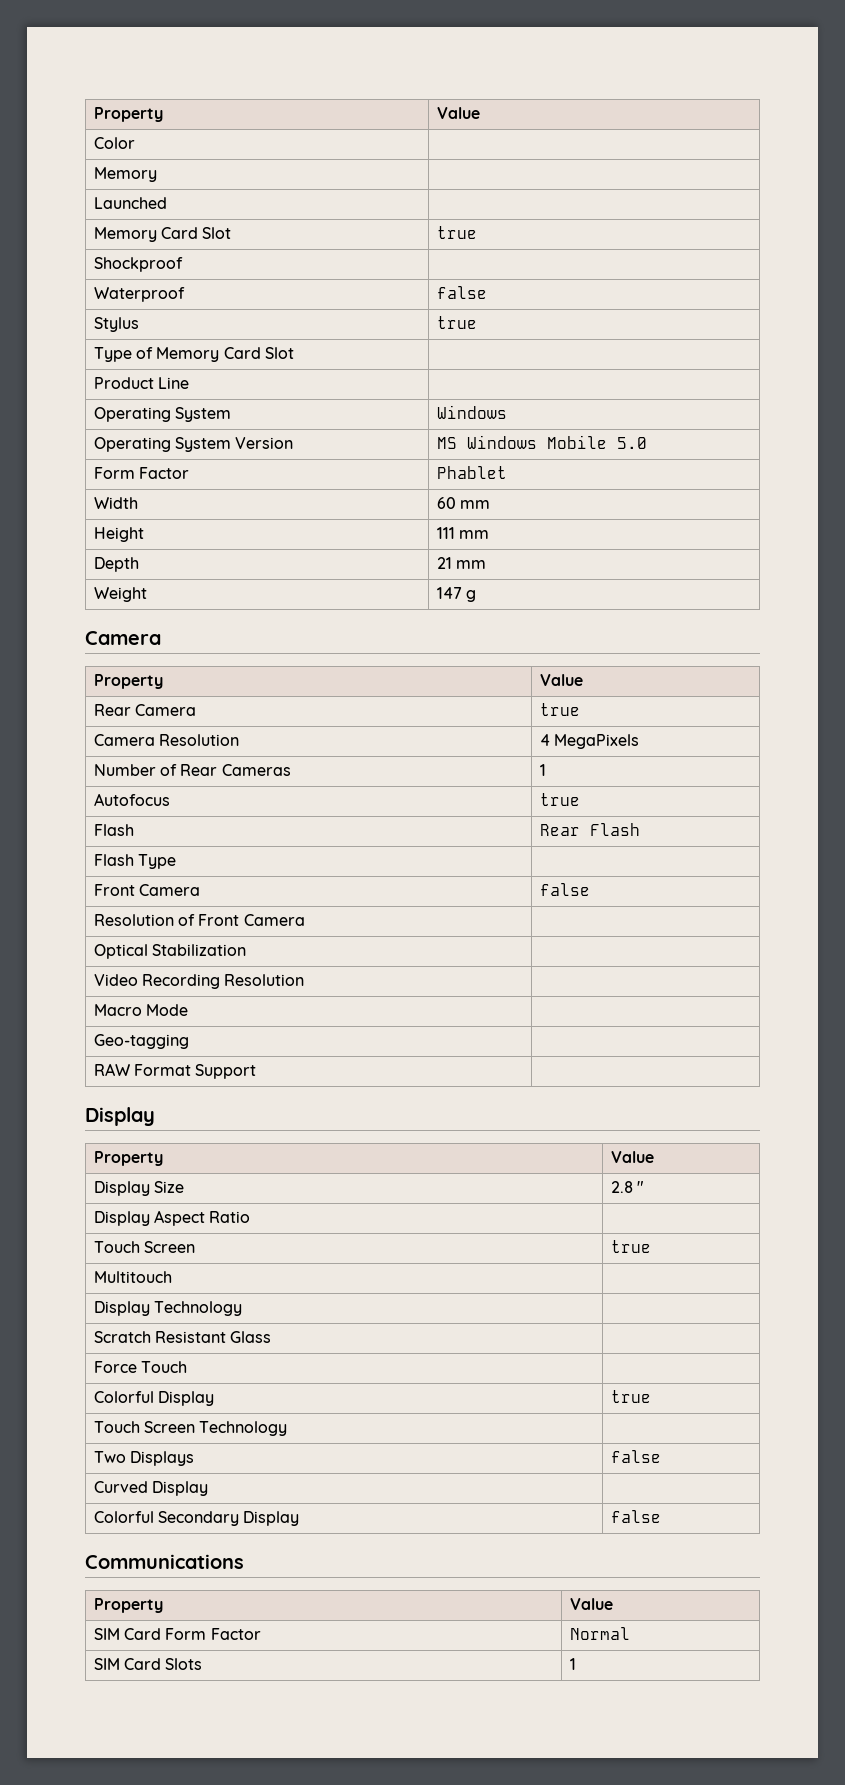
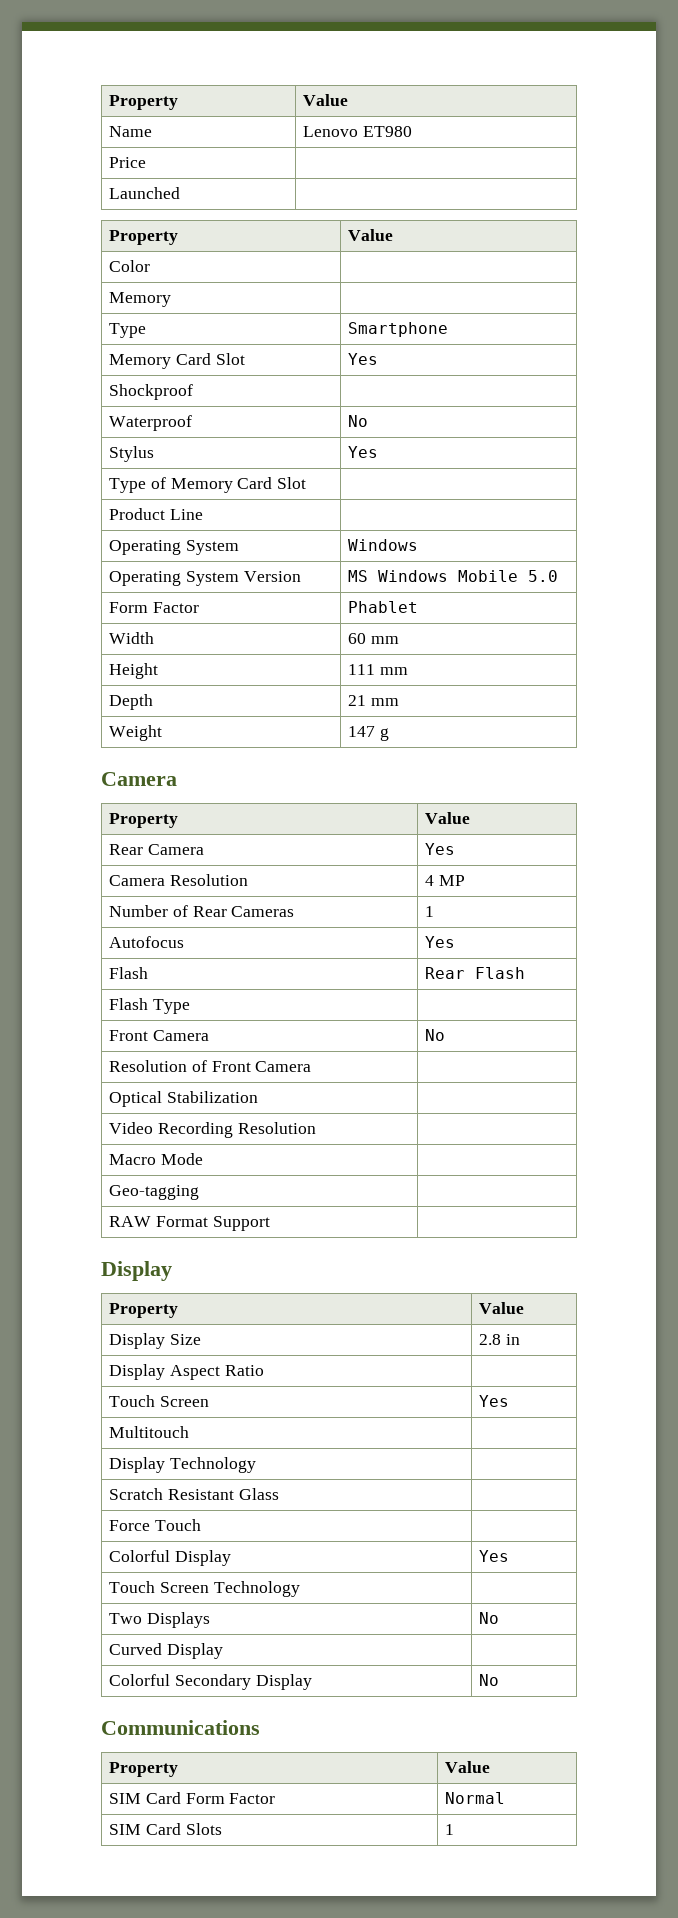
[93,107,163,122] [436,107,480,119] Property | Value -> [109,95,179,110] [303,94,349,106] [109,126,153,137] [303,126,412,137] [109,157,147,168] [109,187,181,199] [109,230,179,245] [348,229,394,241] Property | Value // Name | Lenovo ET980 // Price | // Launched | // Property | Value
[93,197,167,209] [93,227,232,242] [436,226,477,239] Launched | // Memory Card Slot | true -> [109,323,147,338] [348,322,449,337] [109,353,245,369] [348,353,379,365] Type | Smartphone // Memory Card Slot | Yes
[436,286,487,299] false -> [348,415,369,427] No
[436,316,477,329] true -> [348,446,379,458] Yes
[539,703,580,716] true -> [425,843,456,855] Yes
[554,734,640,749] MegaPixels -> [438,875,465,886] MP
[539,793,580,806] true -> [425,936,456,948] Yes
[539,883,590,896] false -> [425,1029,446,1041] No
[637,1181,645,1193] " -> [505,1334,520,1345] in
[610,1240,651,1253] true -> [479,1395,510,1407] Yes
[610,1390,651,1403] true -> [479,1550,510,1562] Yes
[610,1450,661,1463] false -> [479,1612,500,1624] No
[610,1510,661,1523] false -> [479,1674,500,1686] No

